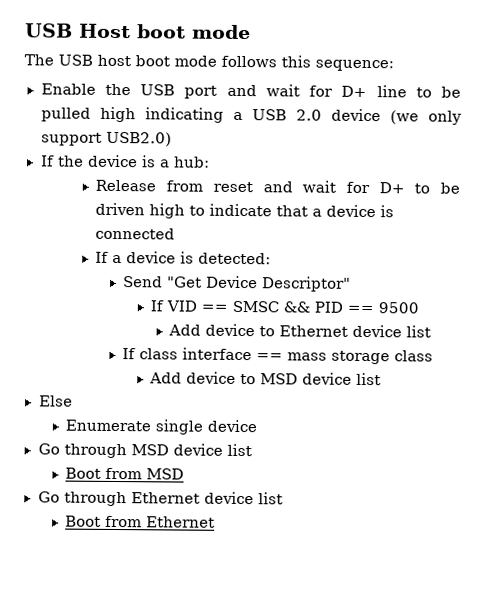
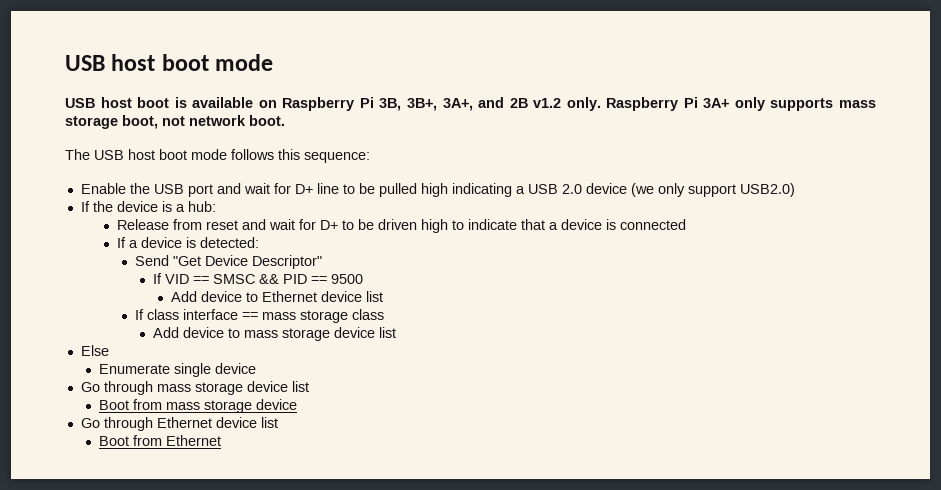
[25,23,251,40] USB Host boot mode -> [65,54,274,71] [65,97,876,111] [65,115,285,129] USB host boot mode // USB host boot is available on Raspberry Pi 3B, 3B+, 3A+, and 2B v1.2 only. Raspberry Pi 3A+ only supports mass storage boot, not network boot.
[260,373,299,385] MSD -> [243,328,330,341] mass storage
[130,443,252,457] [65,467,185,480] MSD device list // Boot from MSD -> [156,381,309,395] [98,399,297,413] mass storage device list // Boot from mass storage device

